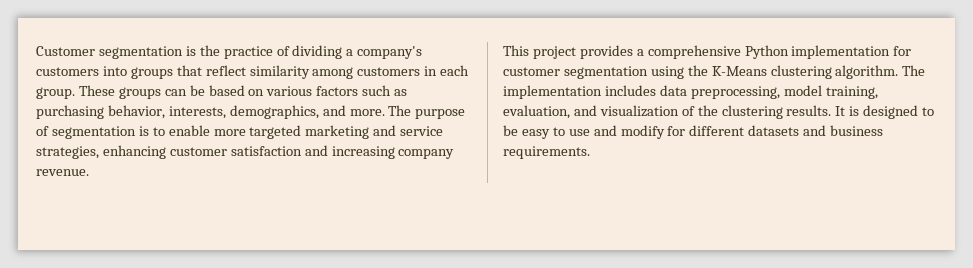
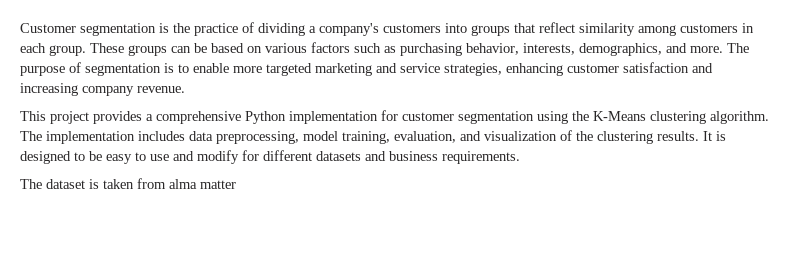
(590, 152) none -> [20,178,236,189] // The dataset is taken from alma matter

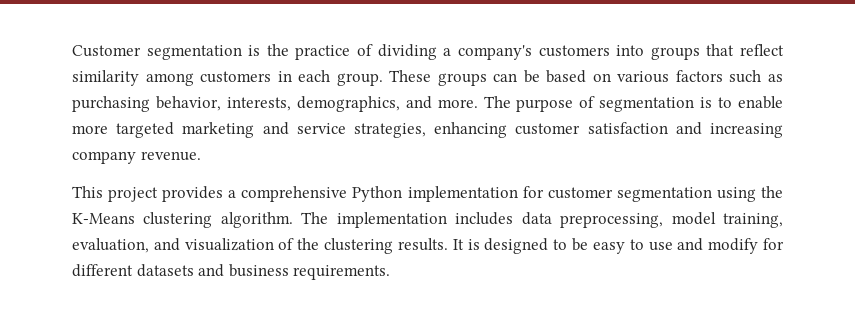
[20,178,236,189] // The dataset is taken from alma matter -> (391, 272) none

